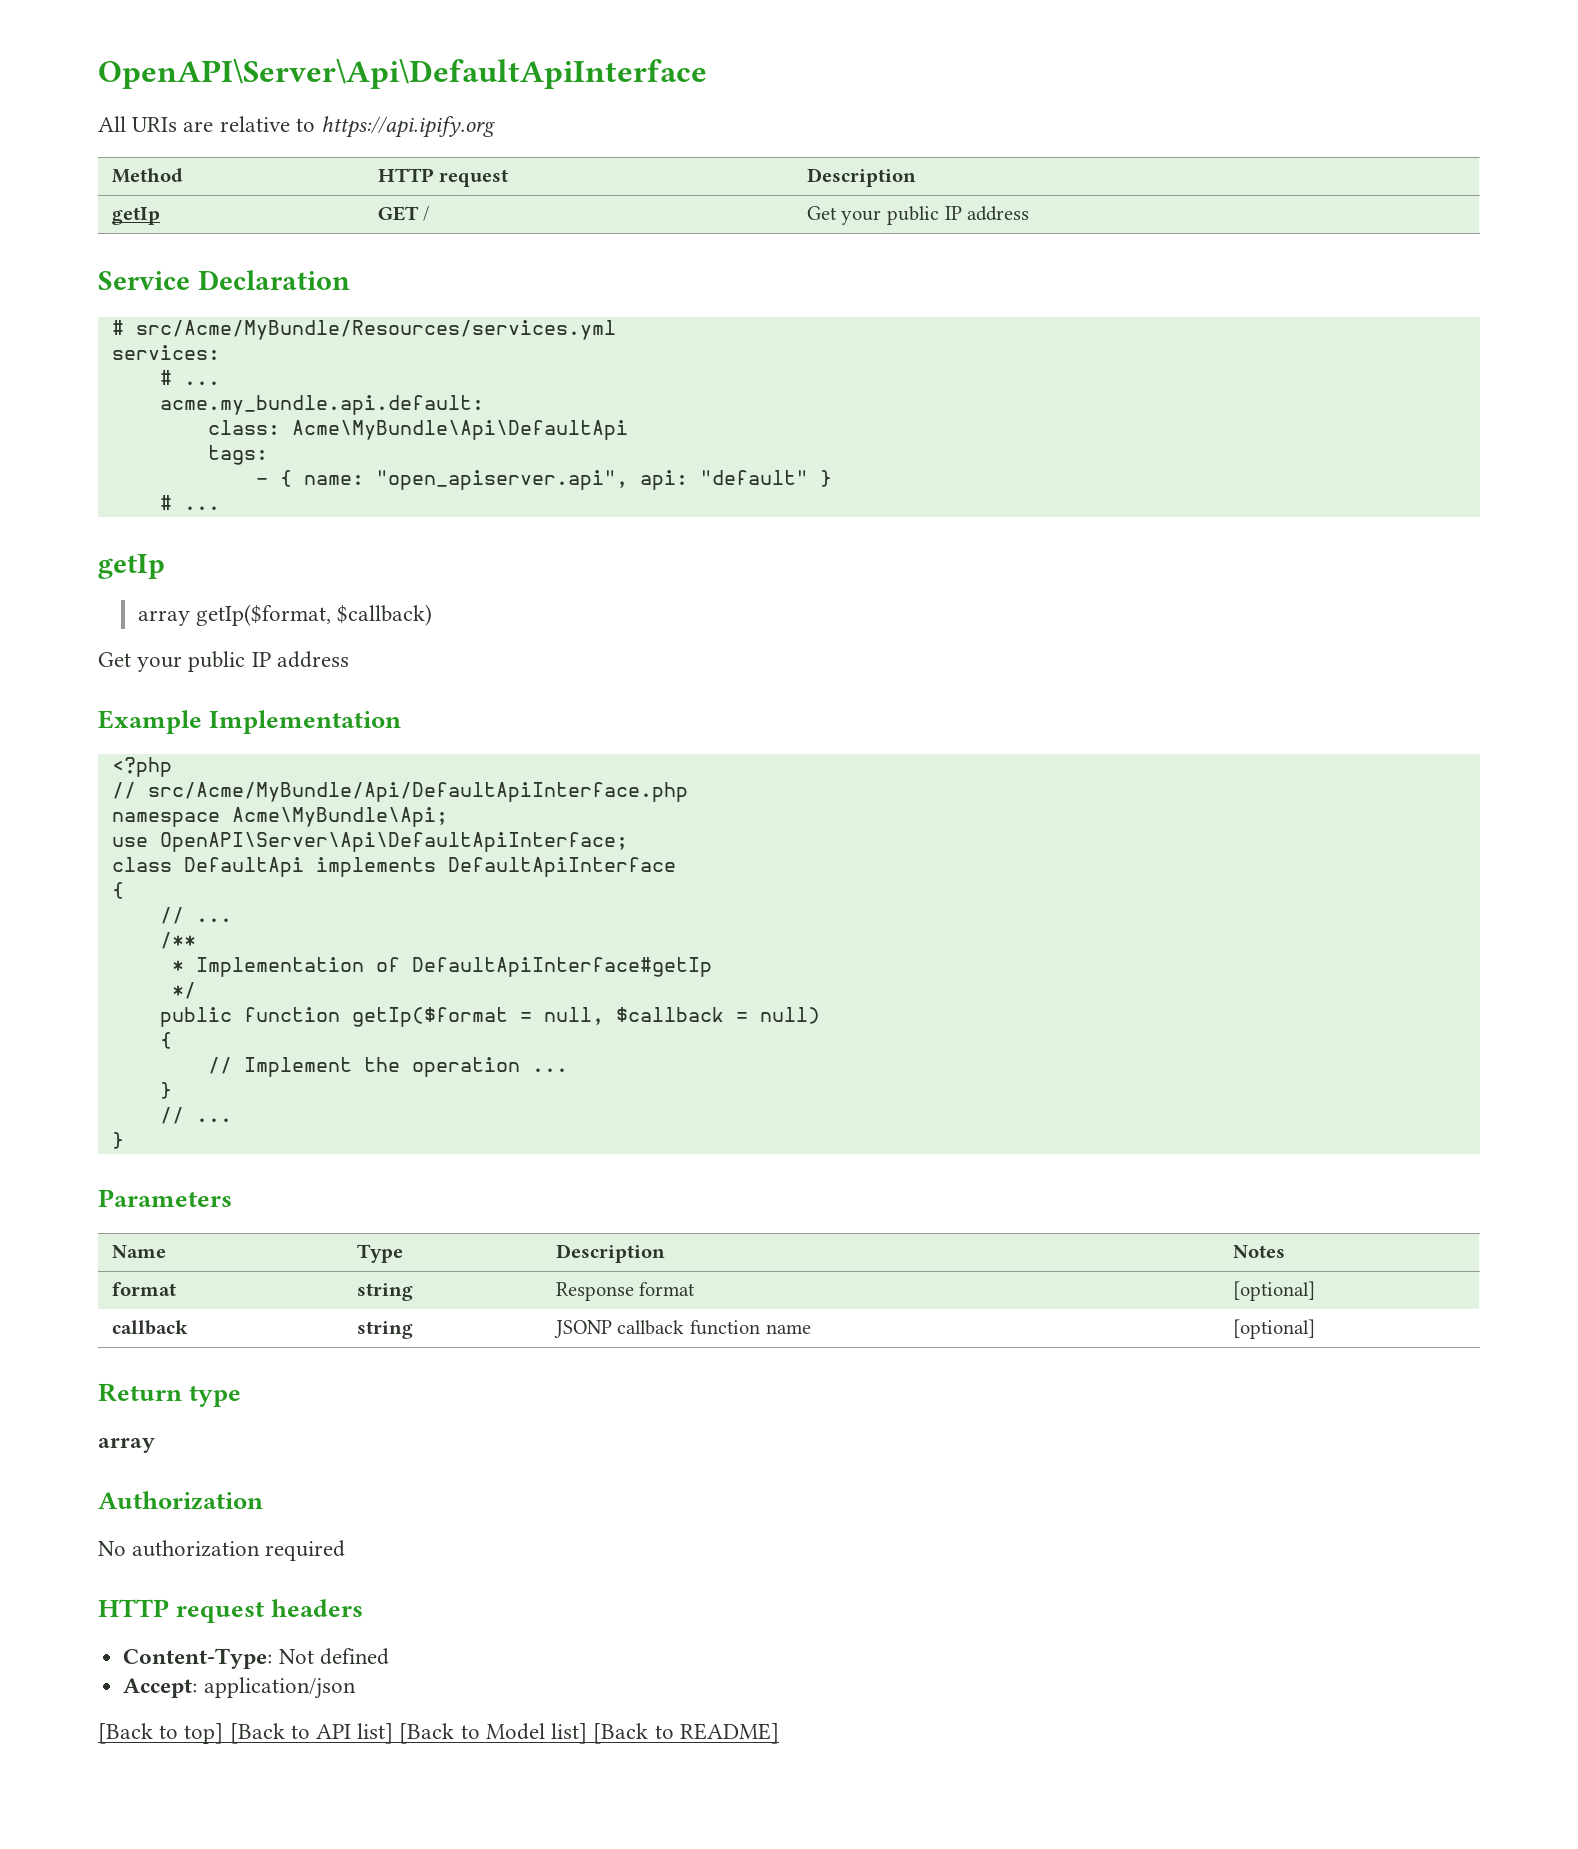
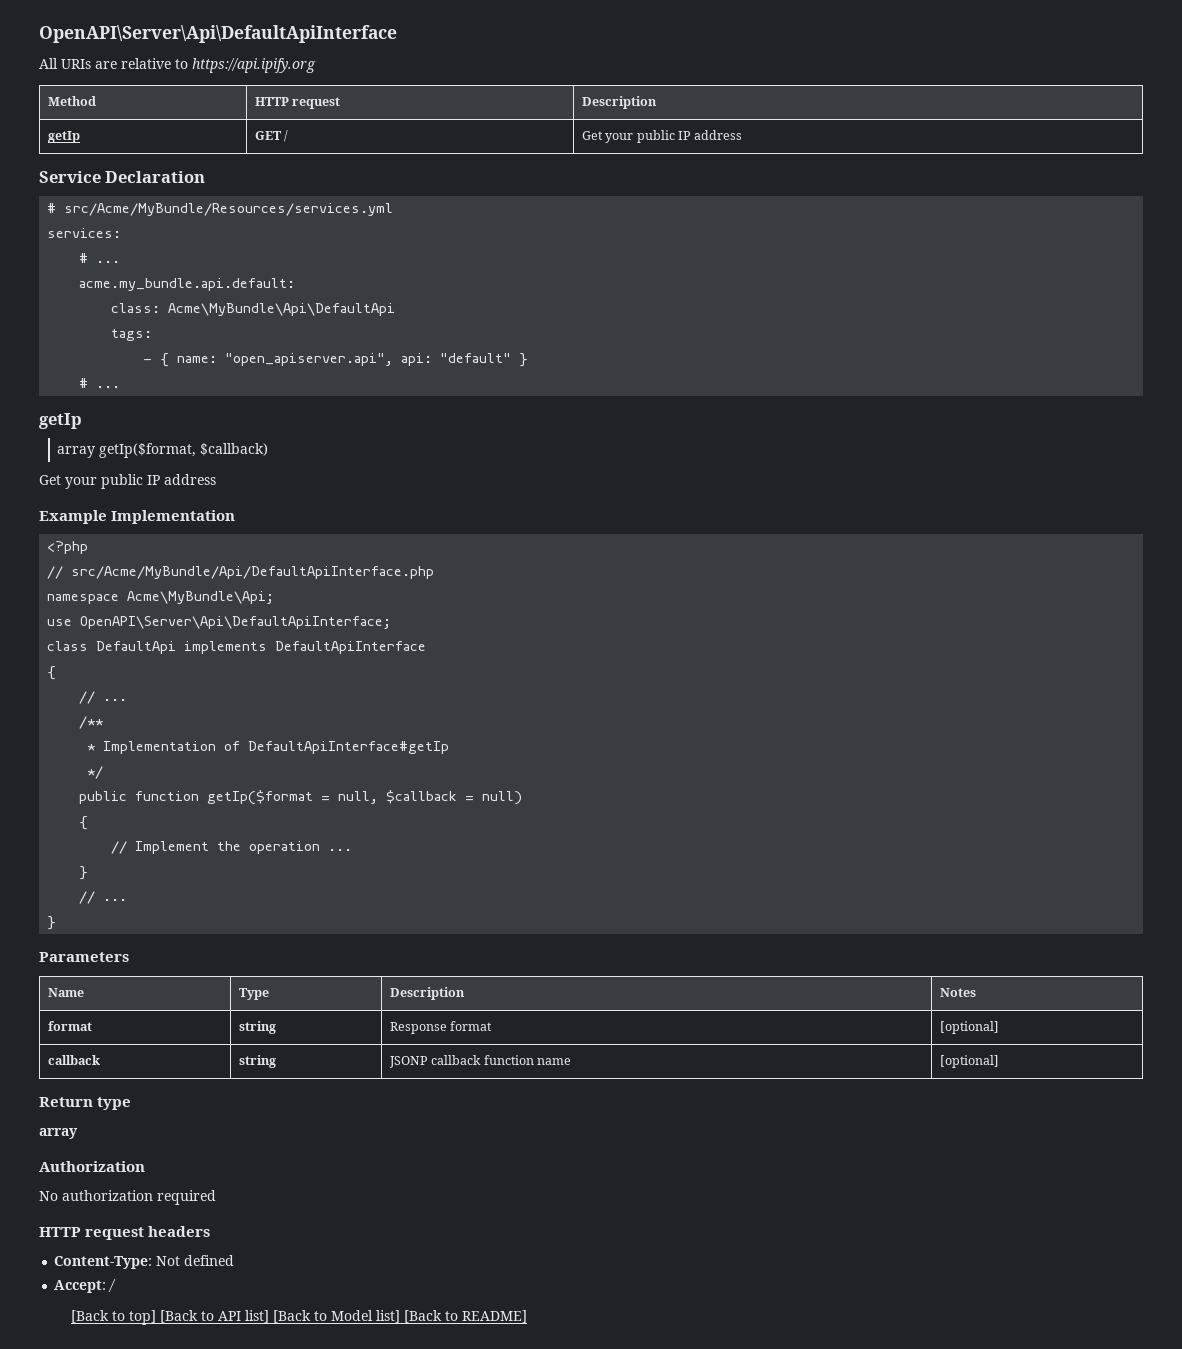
[203,1677,356,1699] application/json -> [108,1279,117,1292] /

